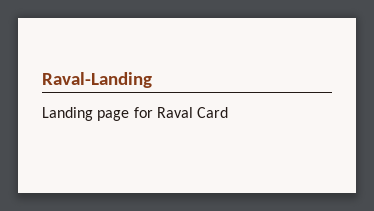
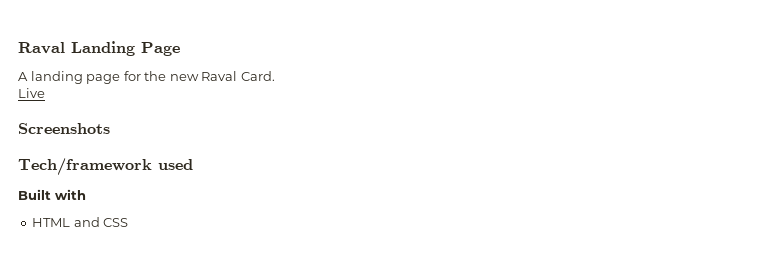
[42,72,152,88] [42,107,229,121] Raval-Landing // Landing page for Raval Card -> [18,41,180,56] [18,71,275,84] [18,88,45,98] [18,123,110,134] [18,158,193,176] [18,189,86,200] [32,217,129,227] Raval Landing Page // A landing page for the new Raval Card. // Live // Screenshots // Tech/framework used // Built with // HTML and CSS

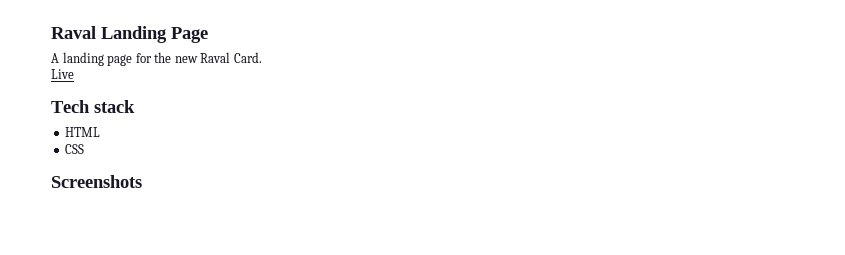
[18,123,110,134] [18,158,193,176] [18,189,86,200] Screenshots // Tech/framework used // Built with -> [51,100,135,113] Tech stack
[73,217,100,227] and -> (101, 132) //
(129, 222) none -> [51,175,142,188] // Screenshots

